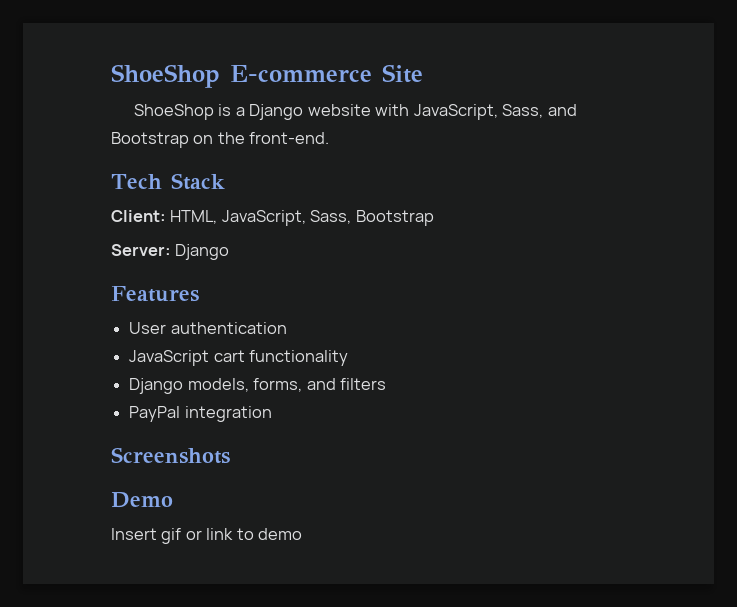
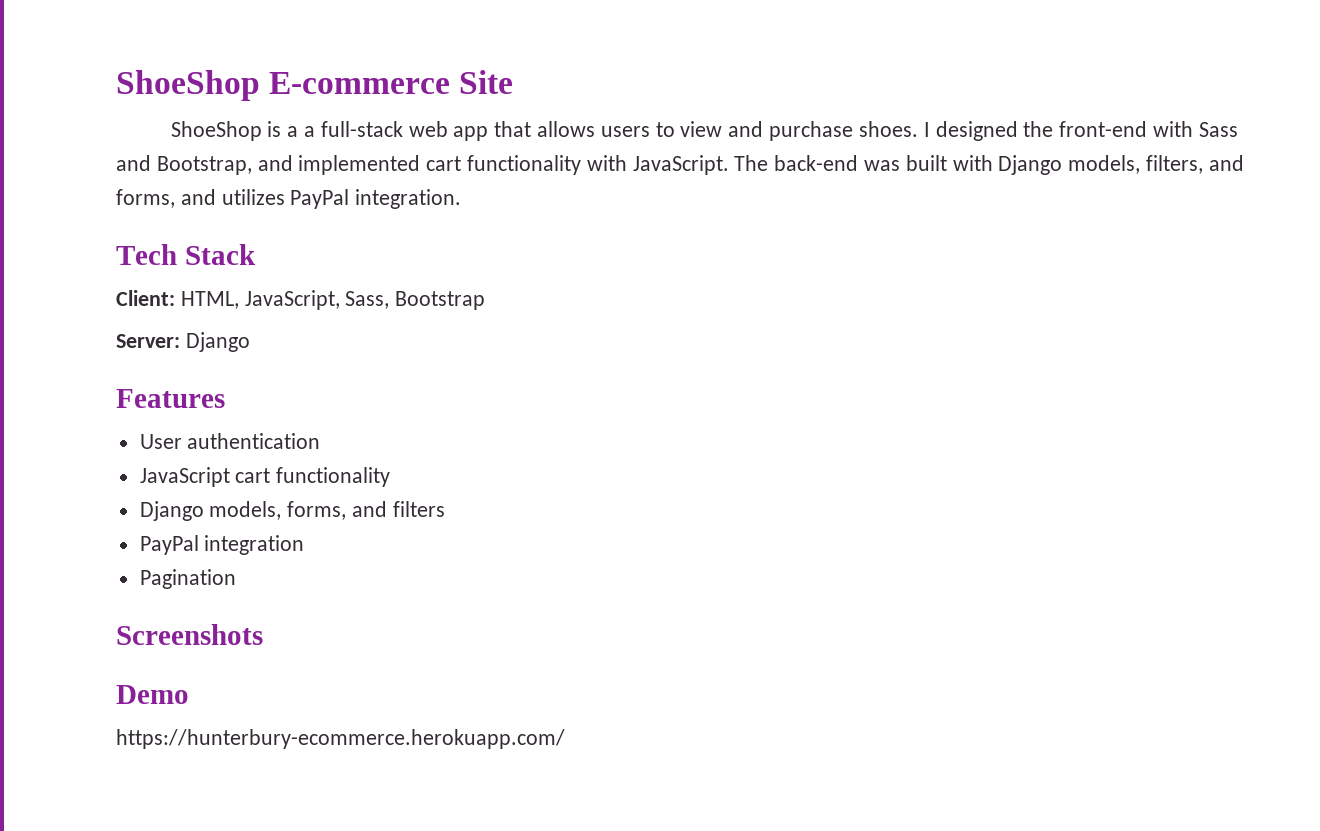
[249,104,577,120] [111,132,330,148] Django website with JavaScript, Sass, and Bootstrap on the front-end. -> [304,121,1238,141] [116,155,1244,175] [116,189,462,209] a full-stack web app that allows users to view and purchase shoes. I designed the front-end with Sass and Bootstrap, and implemented cart functionality with JavaScript. The back-end was built with Django models, filters, and forms, and utilizes PayPal integration.
(272, 414) none -> [139,569,236,589] // Pagination
[111,528,303,544] Insert gif or link to demo -> [116,729,565,749] https://hunterbury-ecommerce.herokuapp.com/

